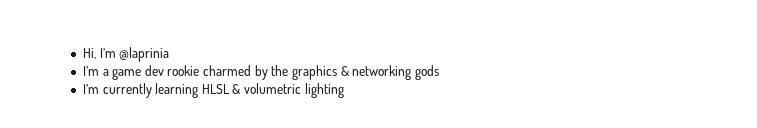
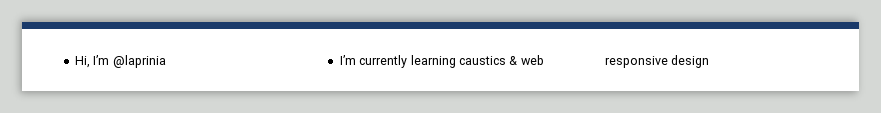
[102,65,439,80] [82,83,344,98] a game dev rookie charmed by the graphics & networking gods // I’m currently learning HLSL & volumetric lighting -> [359,55,710,68] currently learning caustics & web responsive design

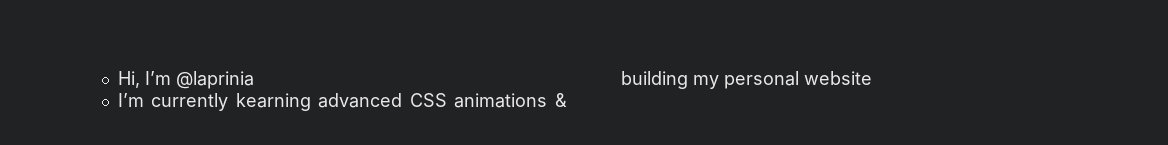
[410,55,710,68] learning caustics & web responsive design -> [235,93,567,111] [620,71,872,89] kearning advanced CSS animations & building my personal website

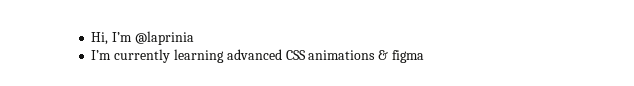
[235,93,311,111] kearning -> [173,49,224,63] learning
[620,71,872,89] building my personal website -> [391,50,424,63] figma

